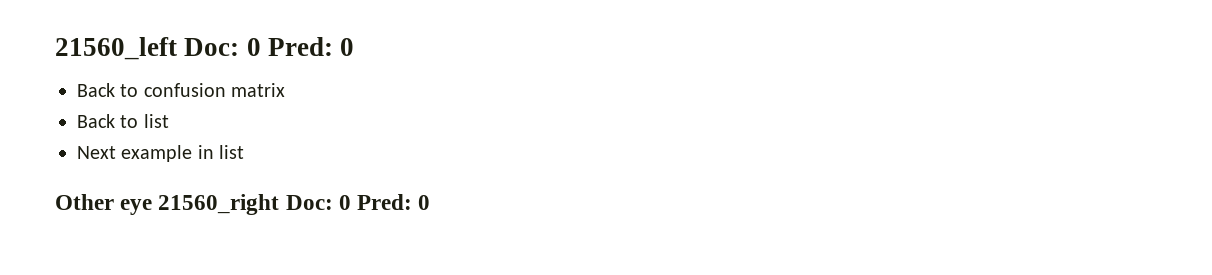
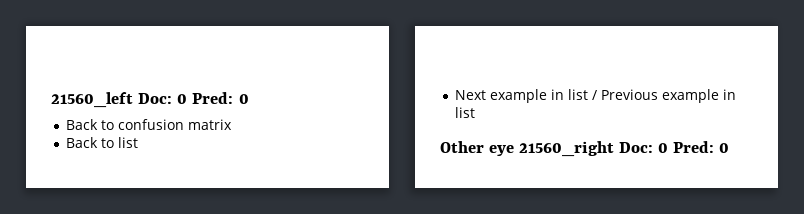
(245, 152) none -> [592,89,737,103] [455,107,476,118] / Previous example in list

